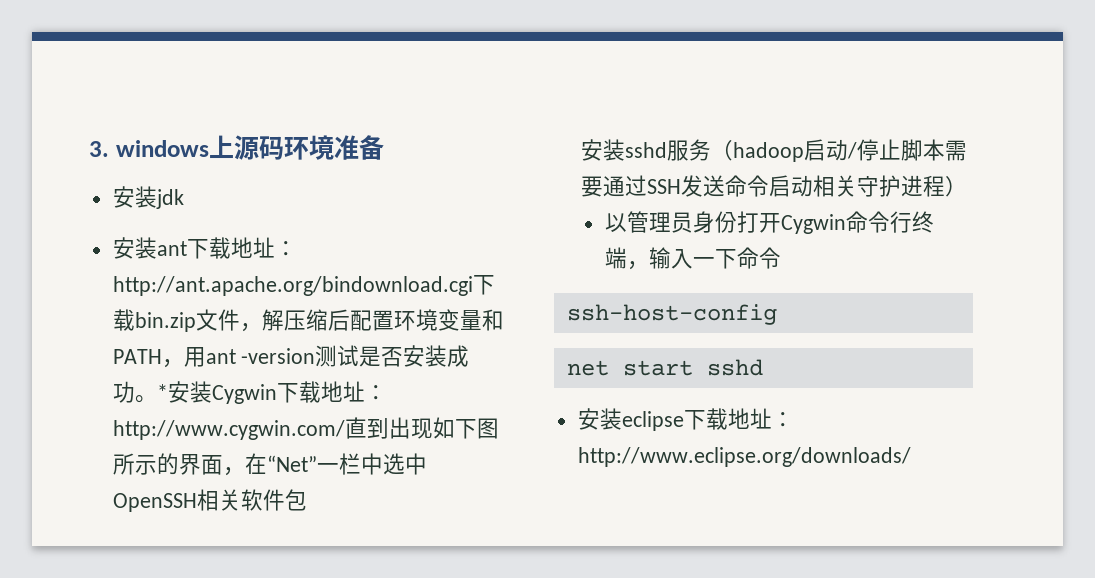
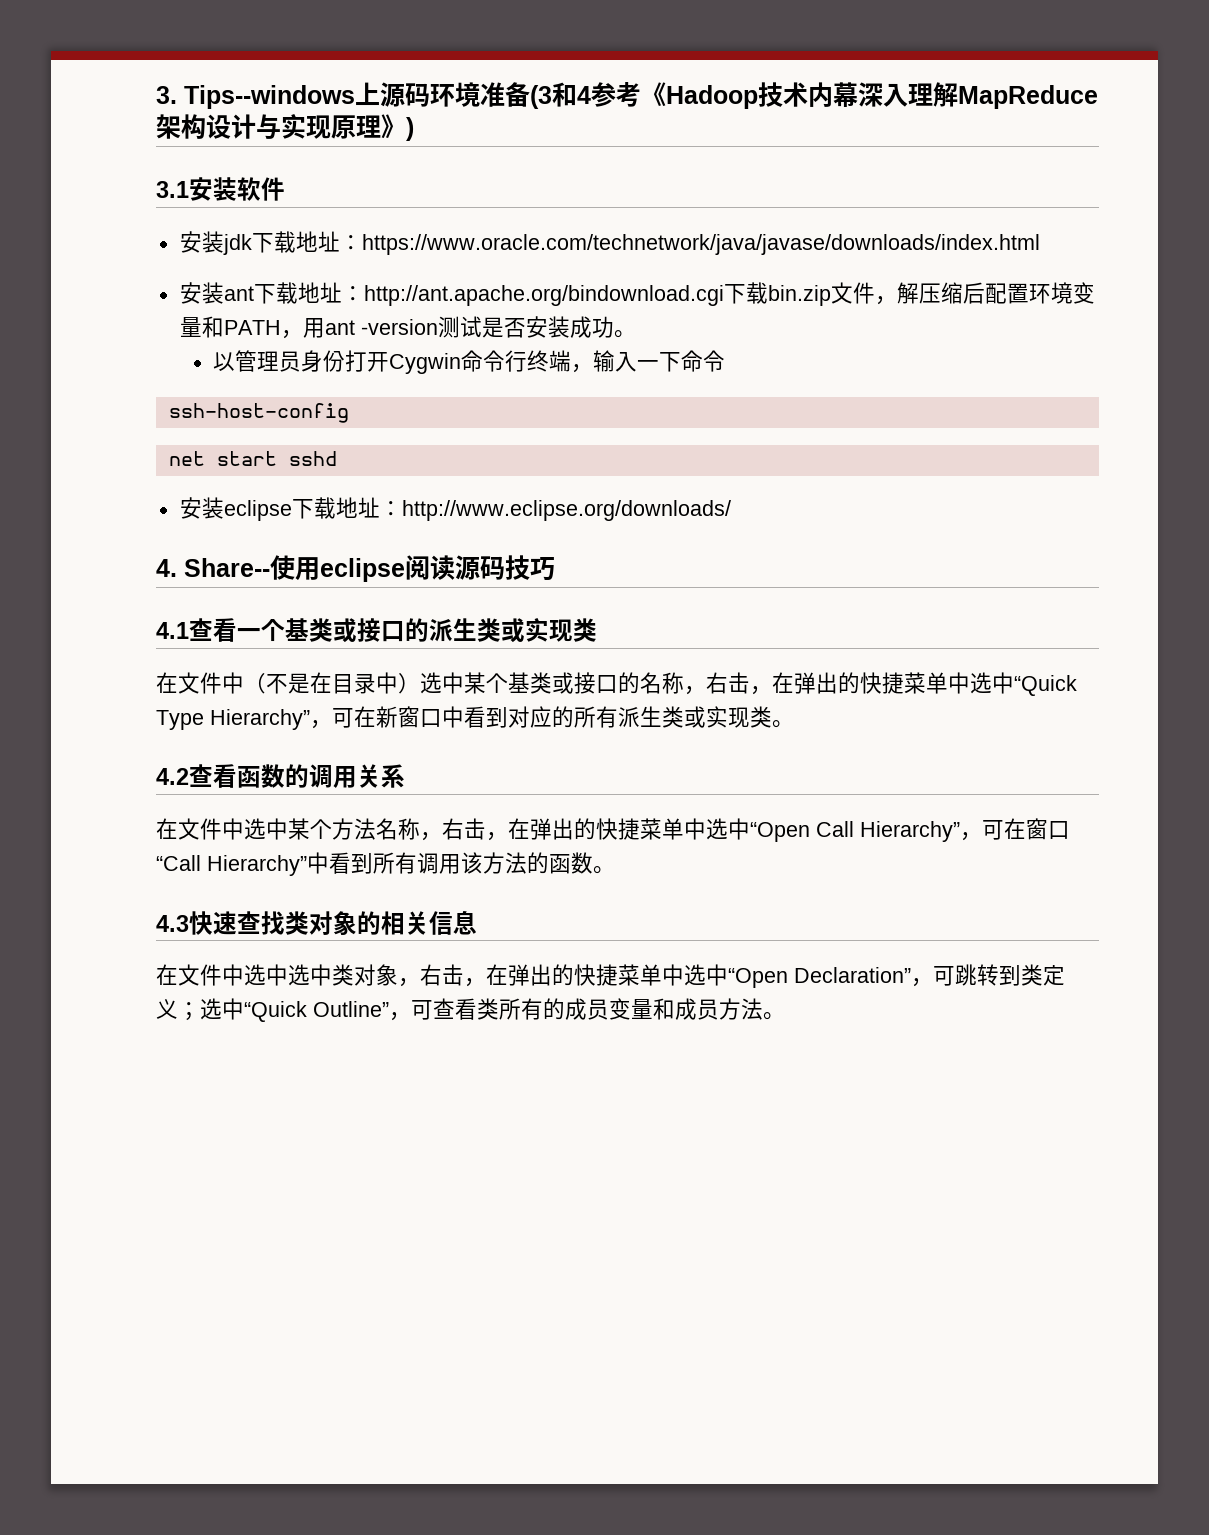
[115,140,209,157] windows -> [184,85,355,109] Tips--windows
(384, 147) none -> [530,82,1098,109] [156,114,414,141] [156,177,285,201] (3和4参考《Hadoop技术内幕深入理解MapReduce架构设计与实现原理》) // 3.1安装软件
(184, 199) none -> [251,231,1040,255] 下载地址：https://www.oracle.com/technetwork/java/javase/downloads/index.html
[156,381,387,404] [112,417,499,440] [112,453,427,476] [112,489,307,512] [580,139,967,162] [580,175,967,197] *安装Cygwin下载地址：http://www.cygwin.com/直到出现如下图所示的界面，在“Net”一栏中选中OpenSSH相关软件包 // 安装sshd服务（hadoop启动/停止脚本需要通过SSH发送命令启动相关守护进程） -> (636, 334) none
(911, 457) none -> [156,555,555,582] [156,618,597,643] [156,672,1077,696] [156,706,794,730] [156,764,405,788] [156,818,1070,842] [156,852,615,876] [156,910,477,935] [156,964,1065,988] [156,998,785,1022] // 4. Share--使用eclipse阅读源码技巧 // 4.1查看一个基类或接口的派生类或实现类 // 在文件中（不是在目录中）选中某个基类或接口的名称，右击，在弹出的快捷菜单中选中“Quick Type Hierarchy”，可在新窗口中看到对应的所有派生类或实现类。 // 4.2查看函数的调用关系 // 在文件中选中某个方法名称，右击，在弹出的快捷菜单中选中“Open Call Hierarchy”，可在窗口“Call Hierarchy”中看到所有调用该方法的函数。 // 4.3快速查找类对象的相关信息 // 在文件中选中选中类对象，右击，在弹出的快捷菜单中选中“Open Declaration”，可跳转到类定义；选中“Quick Outline”，可查看类所有的成员变量和成员方法。

